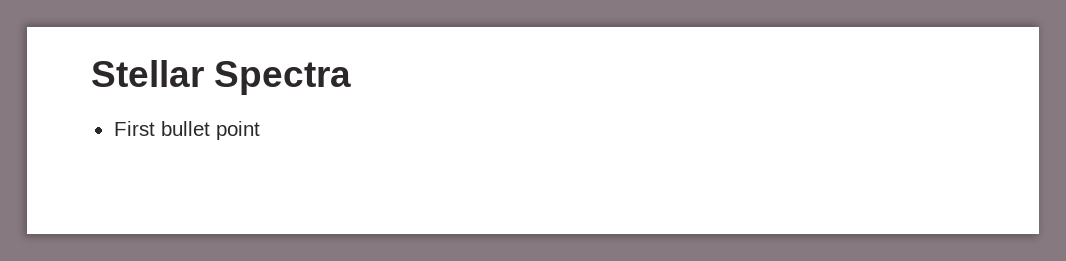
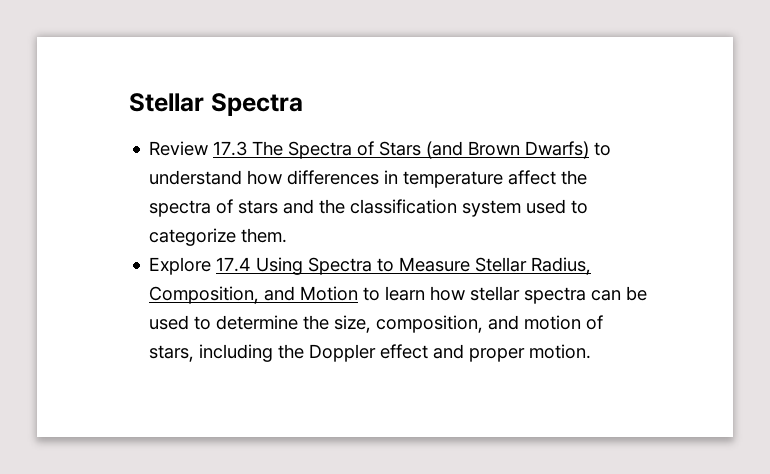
[113,121,260,140] First bullet point -> [149,141,612,159] [149,170,588,188] [149,199,589,217] [149,228,288,246] [149,257,592,275] [149,286,648,304] [149,315,604,333] [149,344,592,362] Review 17.3 The Spectra of Stars (and Brown Dwarfs) to understand how differences in temperature affect the spectra of stars and the classification system used to categorize them. // Explore 17.4 Using Spectra to Measure Stellar Radius, Composition, and Motion to learn how stellar spectra can be used to determine the size, composition, and motion of stars, including the Doppler effect and proper motion.

